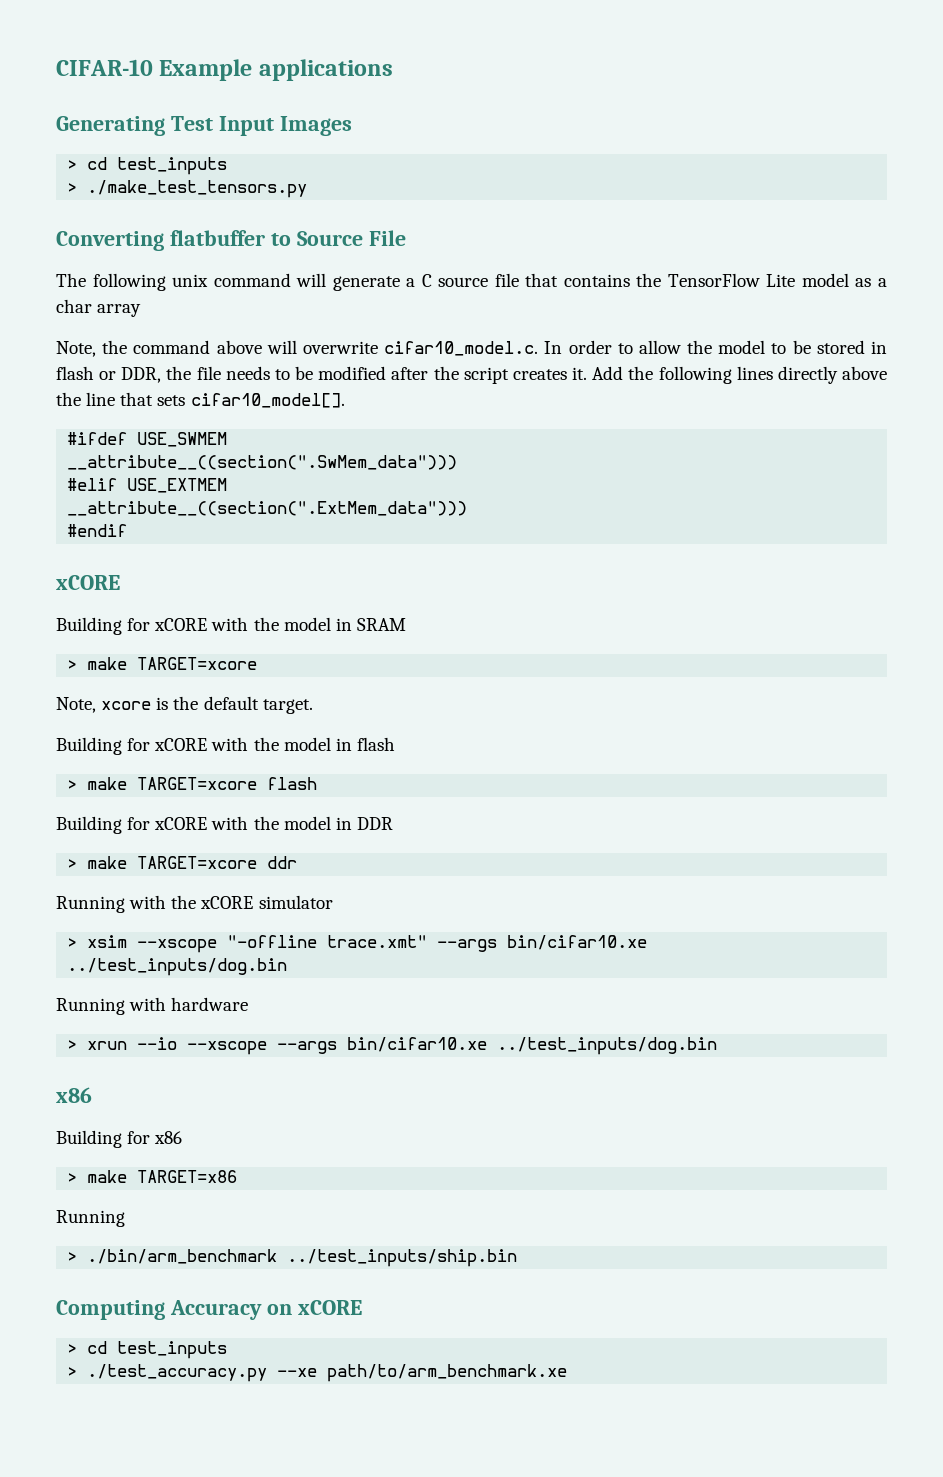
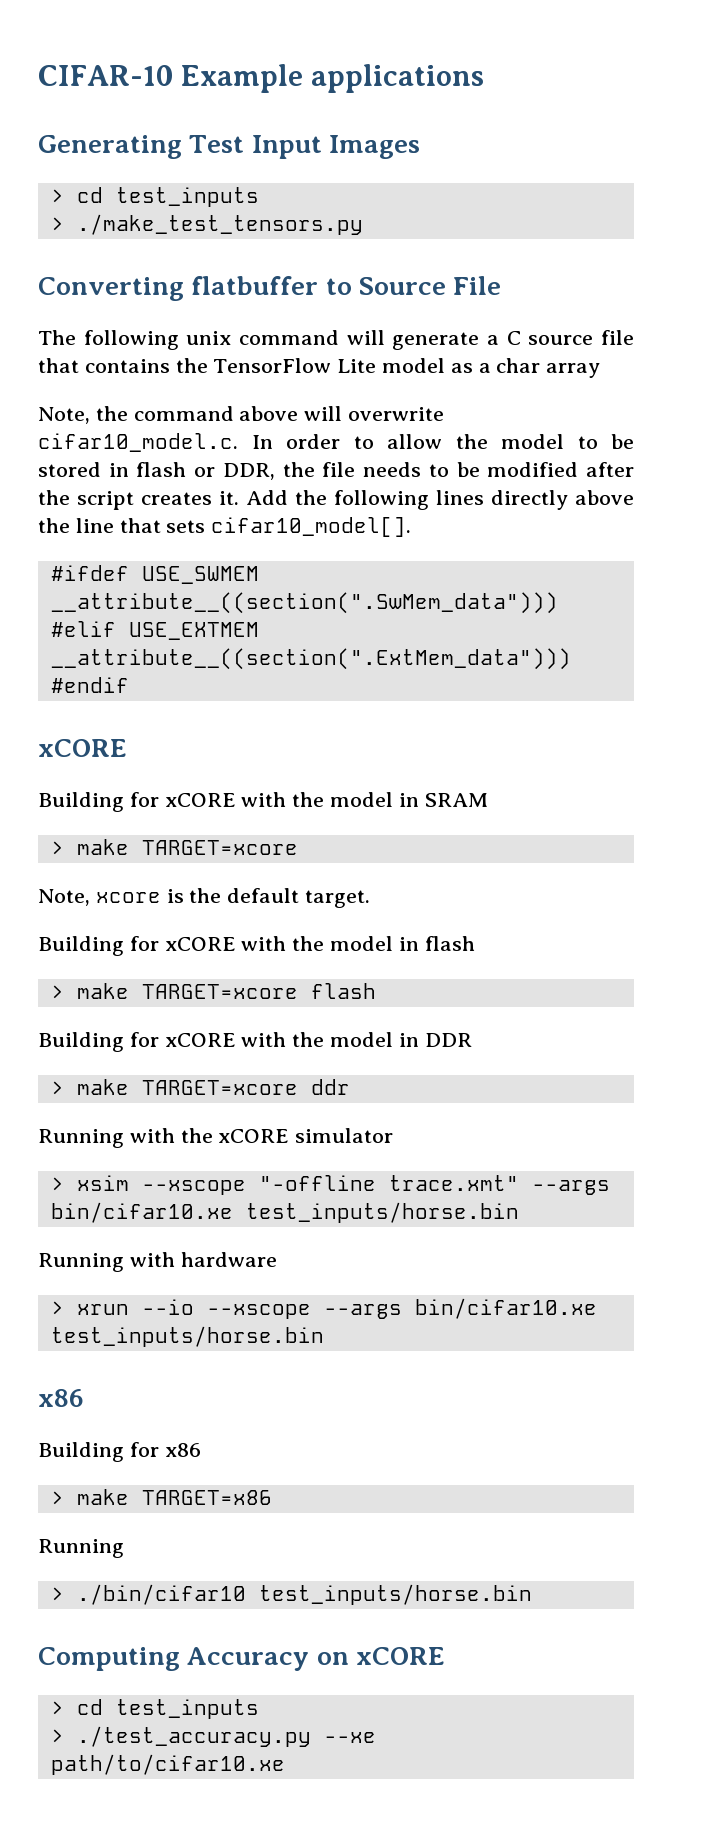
[67,958,288,976] ../test_inputs/dog.bin -> [245,1202,519,1223] test_inputs/horse.bin
[497,1037,718,1055] ../test_inputs/dog.bin -> [50,1326,324,1347] test_inputs/horse.bin
[87,1249,518,1267] ./bin/arm_benchmark ../test_inputs/ship.bin -> [76,1584,532,1605] ./bin/cifar10 test_inputs/horse.bin
[327,1364,568,1382] path/to/arm_benchmark.xe -> [50,1754,285,1775] path/to/cifar10.xe

